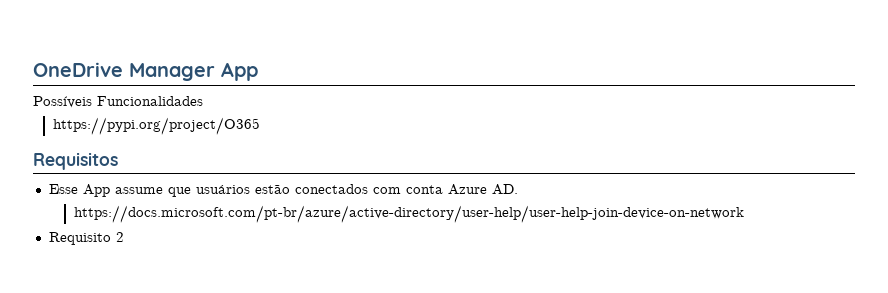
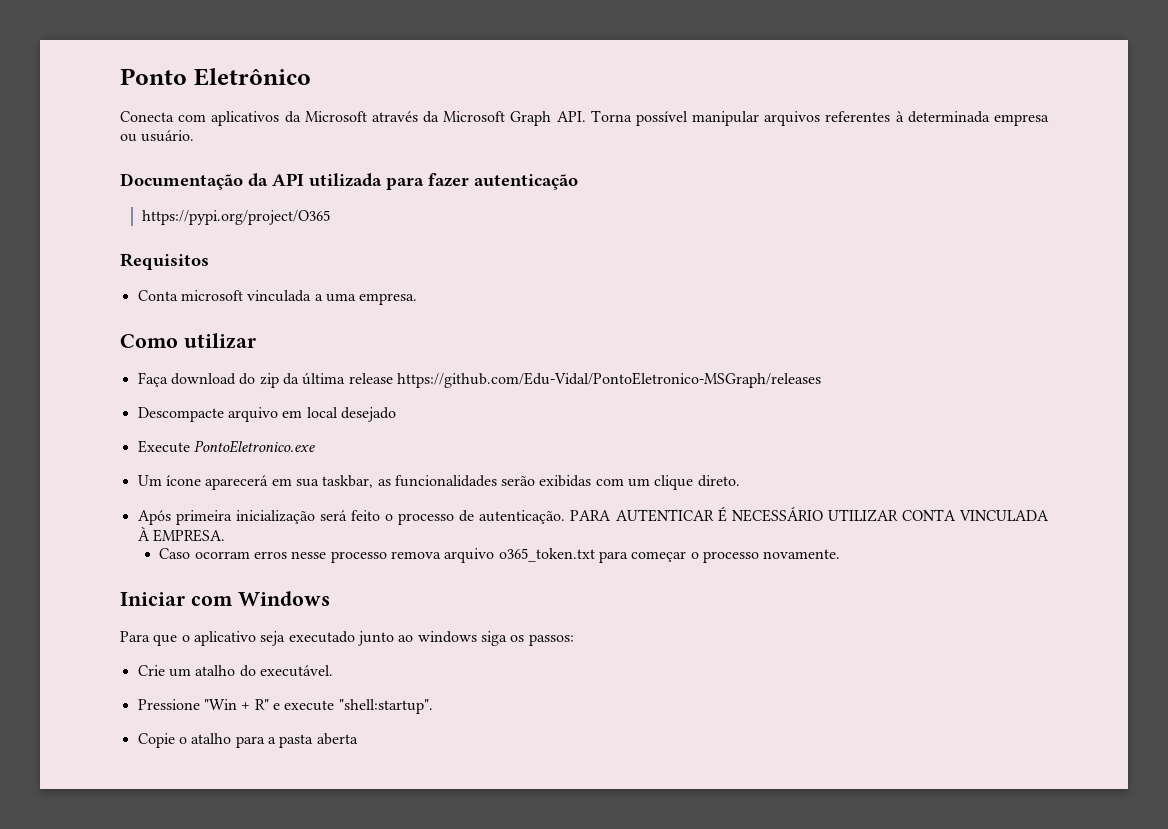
[33,62,258,81] [33,96,203,108] [53,117,261,135] [33,152,118,170] [48,184,518,197] [73,205,744,223] [48,232,124,245] OneDrive Manager App // Possíveis Funcionalidades // https://pypi.org/project/O365 // Requisitos // Esse App assume que usuários estão conectados com conta Azure AD. // https://docs.microsoft.com/pt-br/azure/active-directory/user-help/user-help-join-device-on-network // Requisito 2 -> [120,68,311,86] [120,110,1049,126] [120,130,195,142] [120,173,578,190] [141,210,330,225] [120,253,209,270] [137,290,418,305] [120,333,256,349] [137,372,821,388] [137,407,396,422] [137,440,315,453] [137,475,740,490] [137,507,1050,525] [137,527,225,542] [159,548,841,563] [120,591,330,606] [120,631,574,646] [137,665,333,677] [137,699,433,714] [137,733,358,748] Ponto Eletrônico // Conecta com aplicativos da Microsoft através da Microsoft Graph API. Torna possível manipular arquivos referentes à determinada empresa ou usuário. // Documentação da API utilizada para fazer autenticação // https://pypi.org/project/O365 // Requisitos // Conta microsoft vinculada a uma empresa. // Como utilizar // Faça download do zip da última release https://github.com/Edu-Vidal/PontoEletronico-MSGraph/releases // Descompacte arquivo em local desejado // Execute PontoEletronico.exe // Um ícone aparecerá em sua taskbar, as funcionalidades serão exibidas com um clique direto. // Após primeira inicialização será feito o processo de autenticação. PARA AUTENTICAR É NECESSÁRIO UTILIZAR CONTA VINCULADA À EMPRESA. // Caso ocorram erros nesse processo remova arquivo o365_token.txt para começar o processo novamente. // Iniciar com Windows // Para que o aplicativo seja executado junto ao windows siga os passos: // Crie um atalho do executável. // Pressione "Win + R" e execute "shell:startup". // Copie o atalho para a pasta aberta

